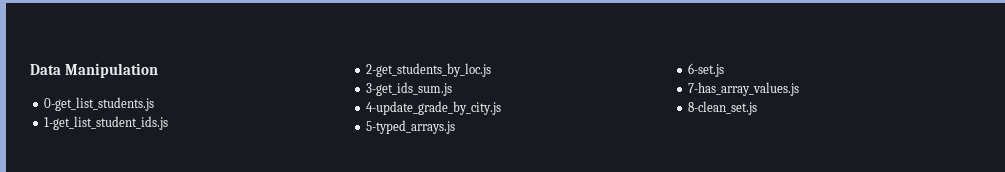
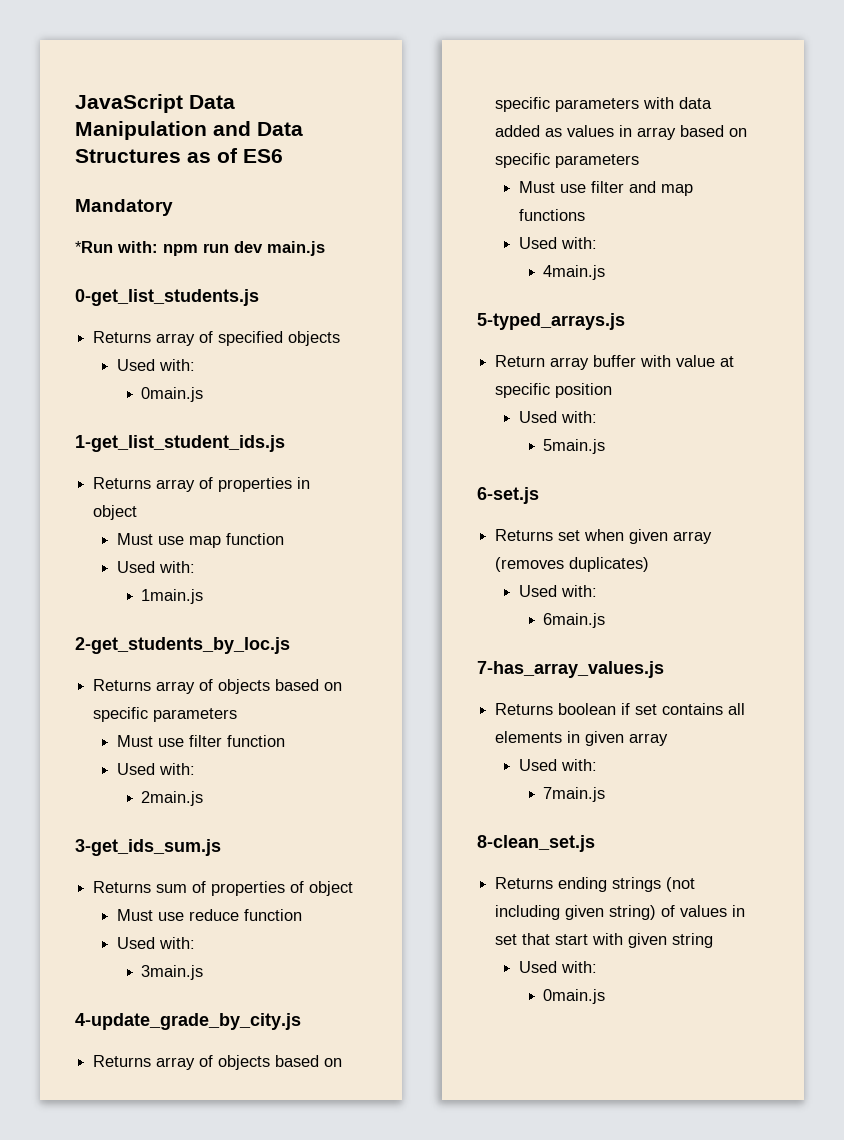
(30, 69) none -> [75,94,183,113] JavaScript
[44,97,155,111] [44,116,169,130] [366,63,492,77] [366,82,453,96] [366,101,502,115] [366,120,456,134] [688,63,725,77] [688,82,800,96] [688,101,758,115] // 0-get_list_students.js // 1-get_list_student_ids.js // 2-get_students_by_loc.js // 3-get_ids_sum.js // 4-update_grade_by_city.js // 5-typed_arrays.js // 6-set.js // 7-has_array_values.js // 8-clean_set.js -> [213,121,303,136] [75,148,283,163] [75,199,173,216] [75,241,325,256] [75,289,259,306] [93,331,341,346] [117,359,196,371] [141,387,204,402] [75,435,285,452] [93,477,311,492] [93,505,138,520] [117,533,285,548] [117,561,196,573] [141,589,204,604] [75,637,290,654] [93,679,343,694] [93,707,238,722] [117,735,286,747] [117,763,196,775] [141,791,204,806] [75,839,221,856] [93,881,354,896] [117,909,303,921] [117,937,196,949] [141,965,204,980] [75,1013,301,1030] [93,1055,343,1070] [495,97,713,112] [495,125,748,140] [495,153,640,168] [519,181,694,196] [519,209,586,221] [519,237,598,249] [543,265,606,280] [477,313,625,330] [495,355,735,370] [495,383,613,398] [519,411,598,423] [543,439,606,454] [477,487,539,504] [495,529,713,544] [495,557,650,572] [519,585,598,597] [543,613,606,628] [477,661,664,678] [495,703,746,715] [495,731,669,746] [519,759,598,771] [543,787,606,802] [477,835,595,852] [495,877,696,892] [495,905,746,920] [495,933,714,948] [519,961,598,973] [543,989,606,1004] and Data Structures as of ES6 // Mandatory // *Run with: npm run dev main.js // 0-get_list_students.js // Returns array of specified objects // Used with: // 0main.js // 1-get_list_student_ids.js // Returns array of properties in object // Must use map function // Used with: // 1main.js // 2-get_students_by_loc.js // Returns array of objects based on specific parameters // Must use filter function // Used with: // 2main.js // 3-get_ids_sum.js // Returns sum of properties of object // Must use reduce function // Used with: // 3main.js // 4-update_grade_by_city.js // Returns array of objects based on specific parameters with data added as values in array based on specific parameters // Must use filter and map functions // Used with: // 4main.js // 5-typed_arrays.js // Return array buffer with value at specific position // Used with: // 5main.js // 6-set.js // Returns set when given array (removes duplicates) // Used with: // 6main.js // 7-has_array_values.js // Returns boolean if set contains all elements in given array // Used with: // 7main.js // 8-clean_set.js // Returns ending strings (not including given string) of values in set that start with given string // Used with: // 0main.js

